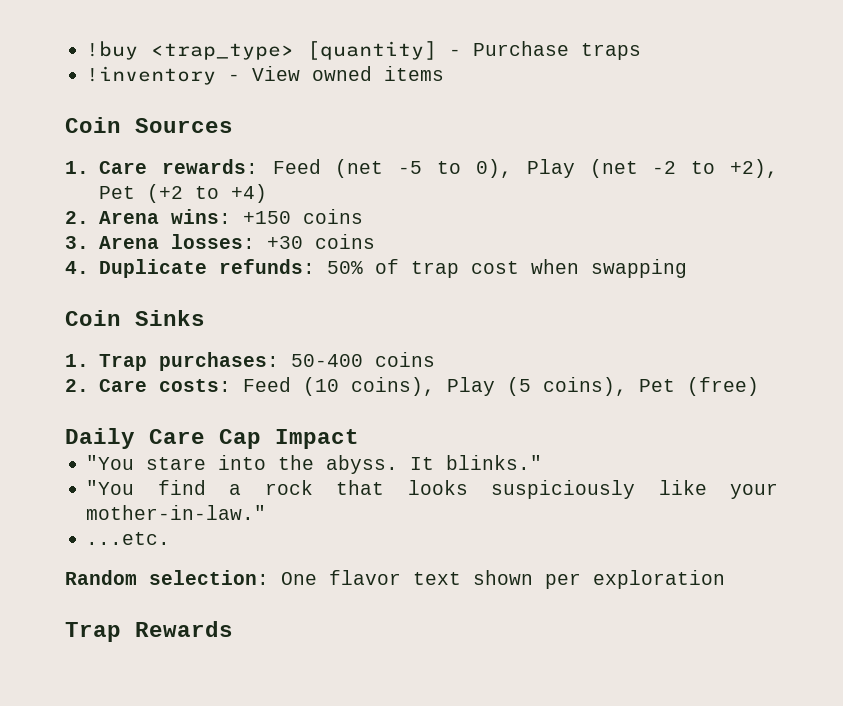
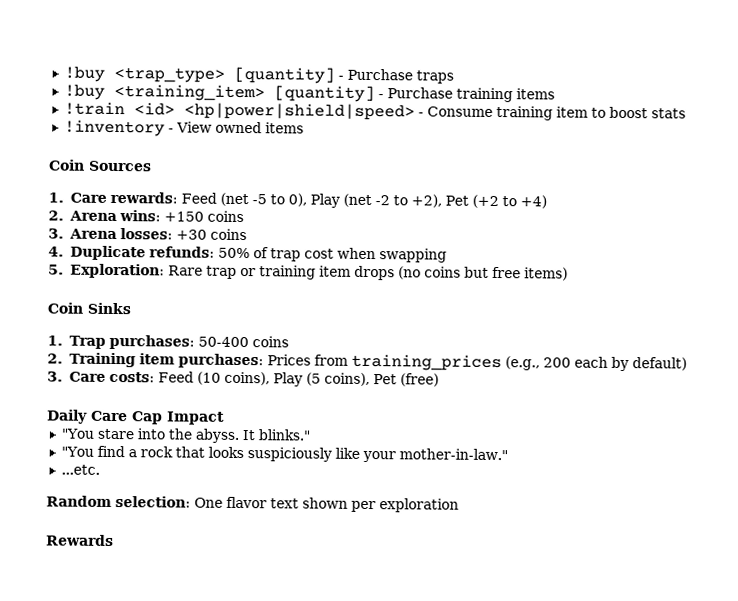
(642, 51) none -> [63,83,555,103] [63,101,686,121] // !buy <training_item> [quantity] - Purchase training items // !train <id> <hp|power|shield|speed> - Consume training item to boost stats
(687, 268) none -> [48,263,568,281] // 5. Exploration: Rare trap or training item drops (no coins but free items)
(89, 385) none -> [68,352,687,372] [47,371,63,382] Training item purchases: Prices from training_prices (e.g., 200 each by default) // 3.
[65,622,121,642] Trap -> (459, 505) none

